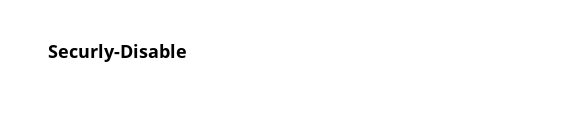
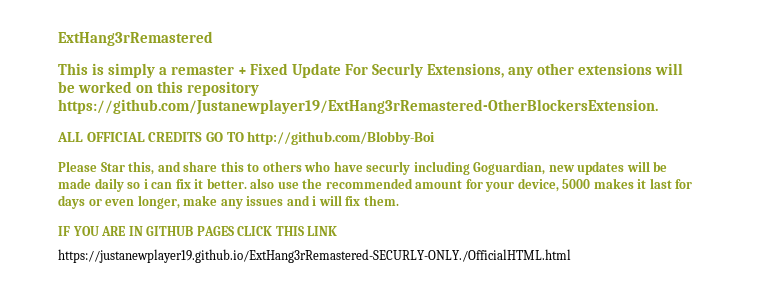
[48,44,187,62] Securly-Disable -> [58,31,213,46] [58,63,683,78] [58,81,259,96] [58,99,658,115] [57,131,436,145] [58,161,668,175] [58,178,693,192] [58,195,399,209] [58,226,338,236] [58,249,571,263] ExtHang3rRemastered // This is simply a remaster + Fixed Update For Securly Extensions, any other extensions will be worked on this repository https://github.com/Justanewplayer19/ExtHang3rRemastered-OtherBlockersExtension. // ALL OFFICIAL CREDITS GO TO http://github.com/Blobby-Boi // Please Star this, and share this to others who have securly including Goguardian, new updates will be made daily so i can fix it better. also use the recommended amount for your device, 5000 makes it last for days or even longer, make any issues and i will fix them. // IF YOU ARE IN GITHUB PAGES CLICK THIS LINK // https://justanewplayer19.github.io/ExtHang3rRemastered-SECURLY-ONLY./OfficialHTML.html

